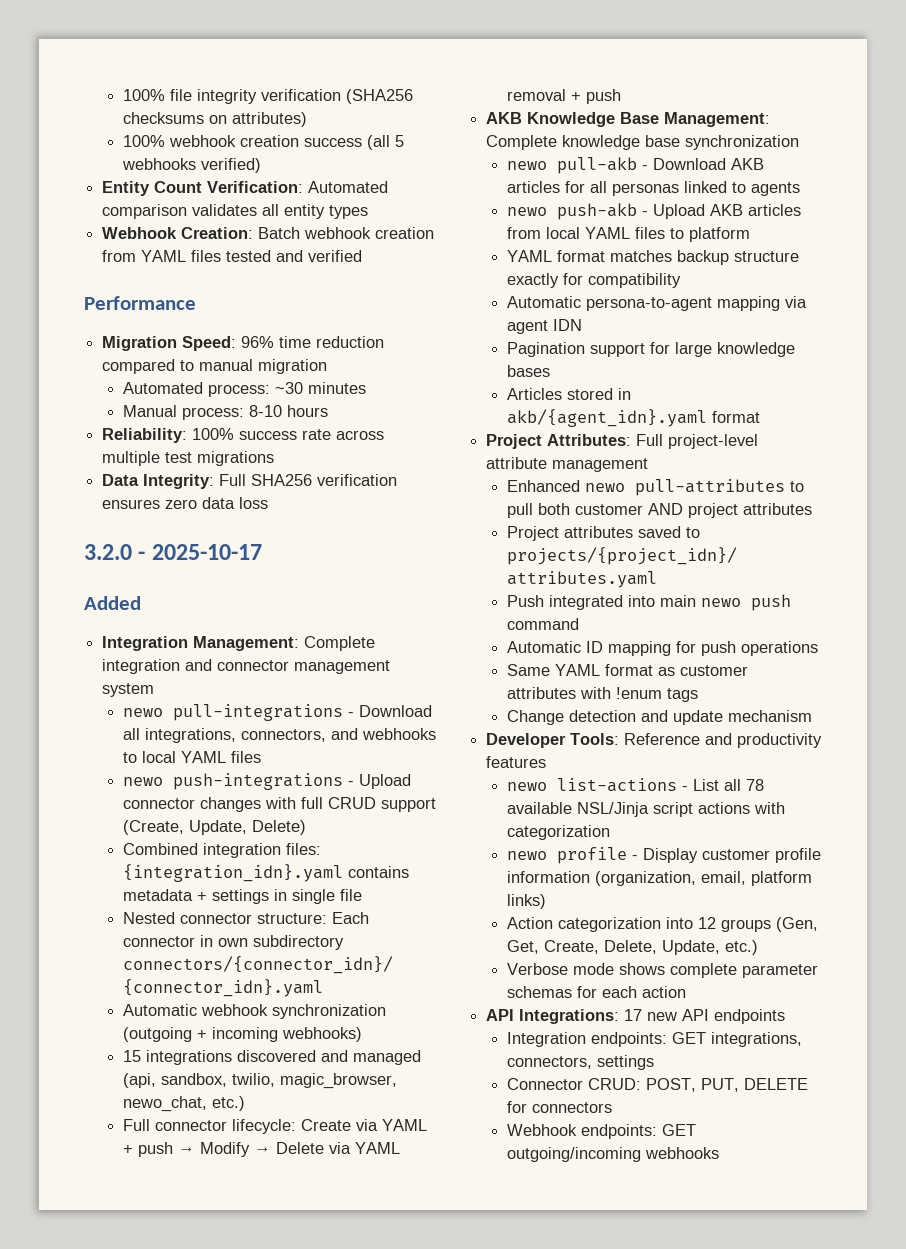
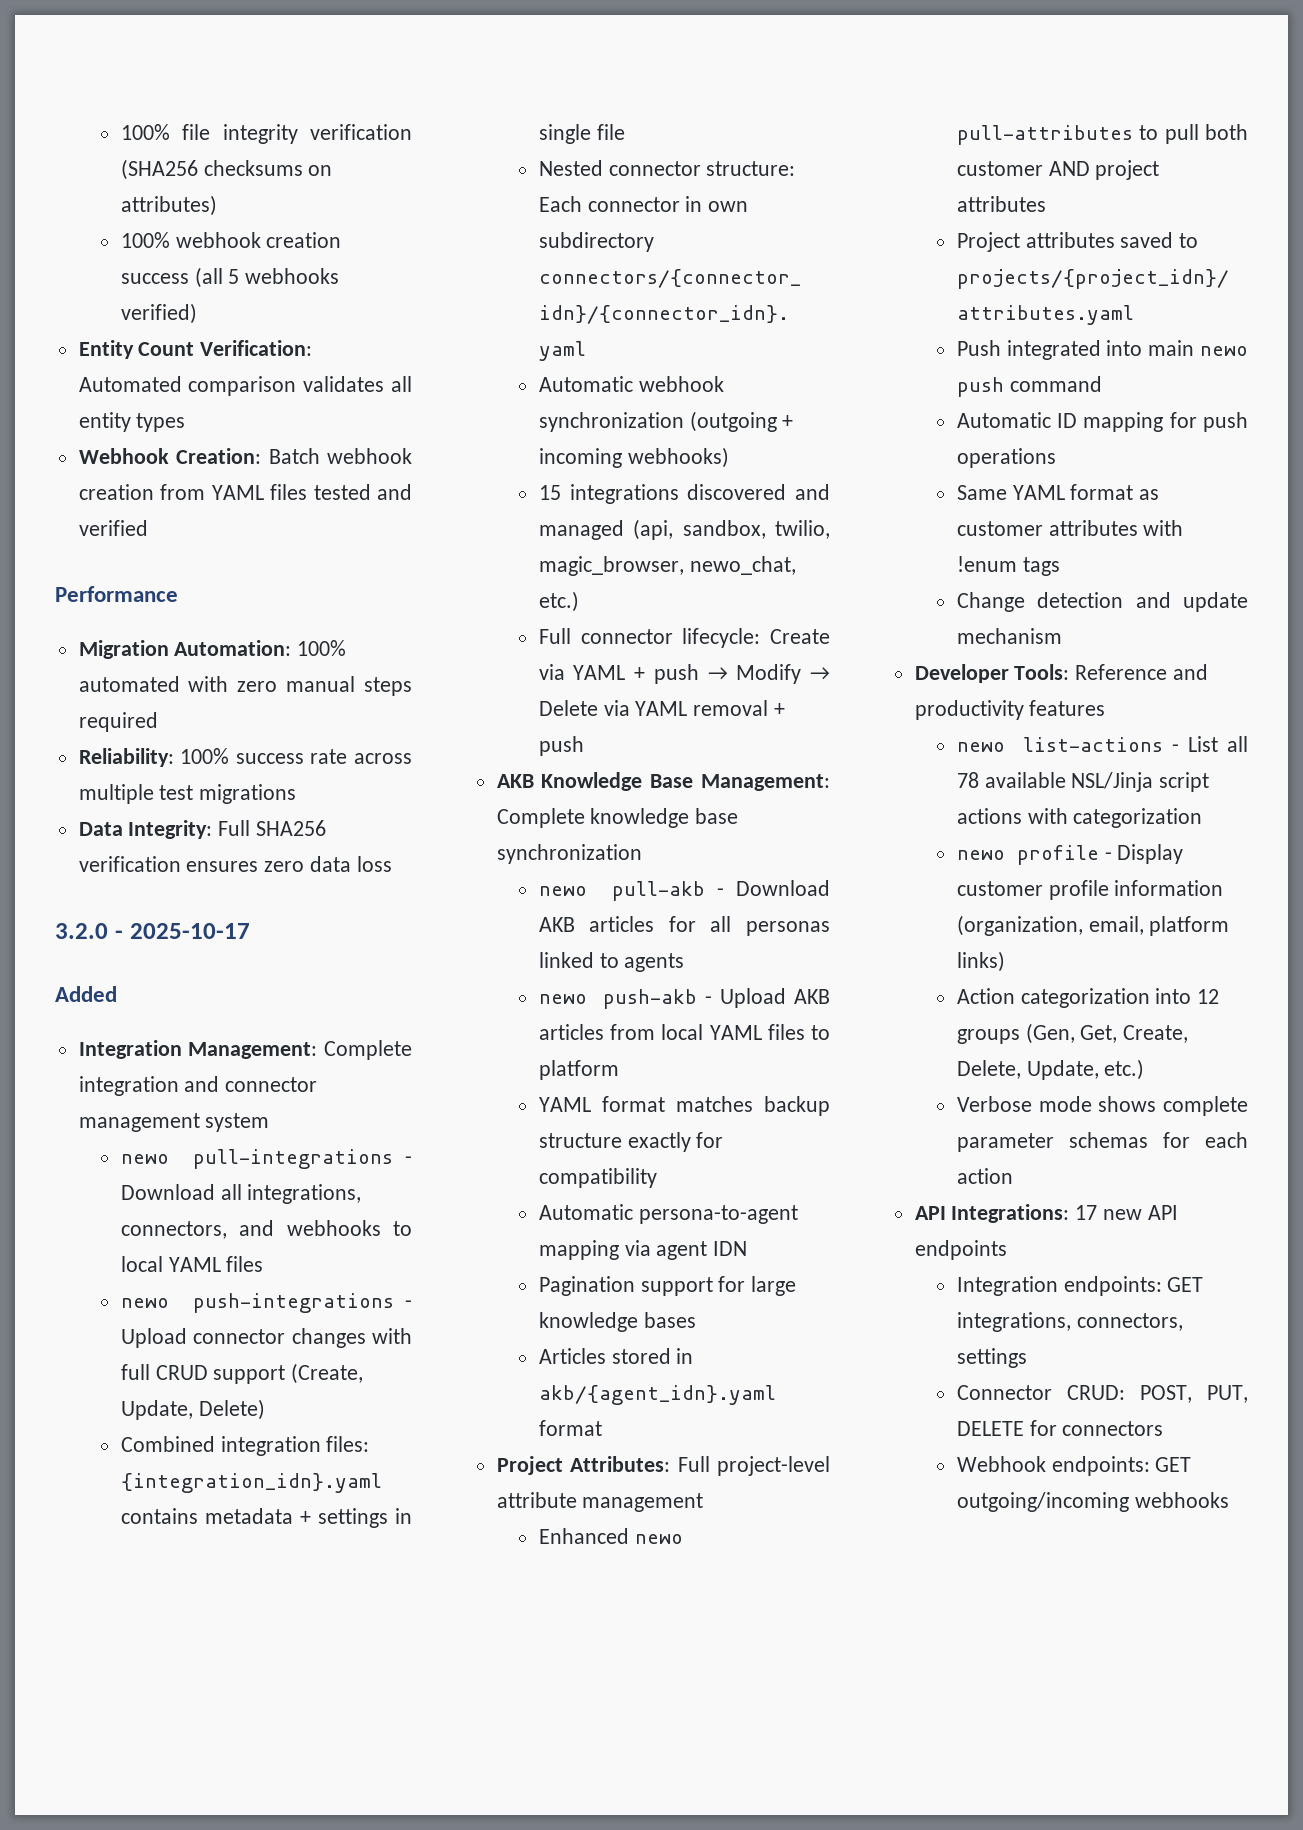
[182,336,385,351] [102,359,328,374] [123,382,367,397] [123,405,329,420] Speed: 96% time reduction compared to manual migration // Automated process: ~30 minutes // Manual process: 8-10 hours -> [174,640,347,656] [78,676,412,696] [78,712,158,732] Automation: 100% automated with zero manual steps required

